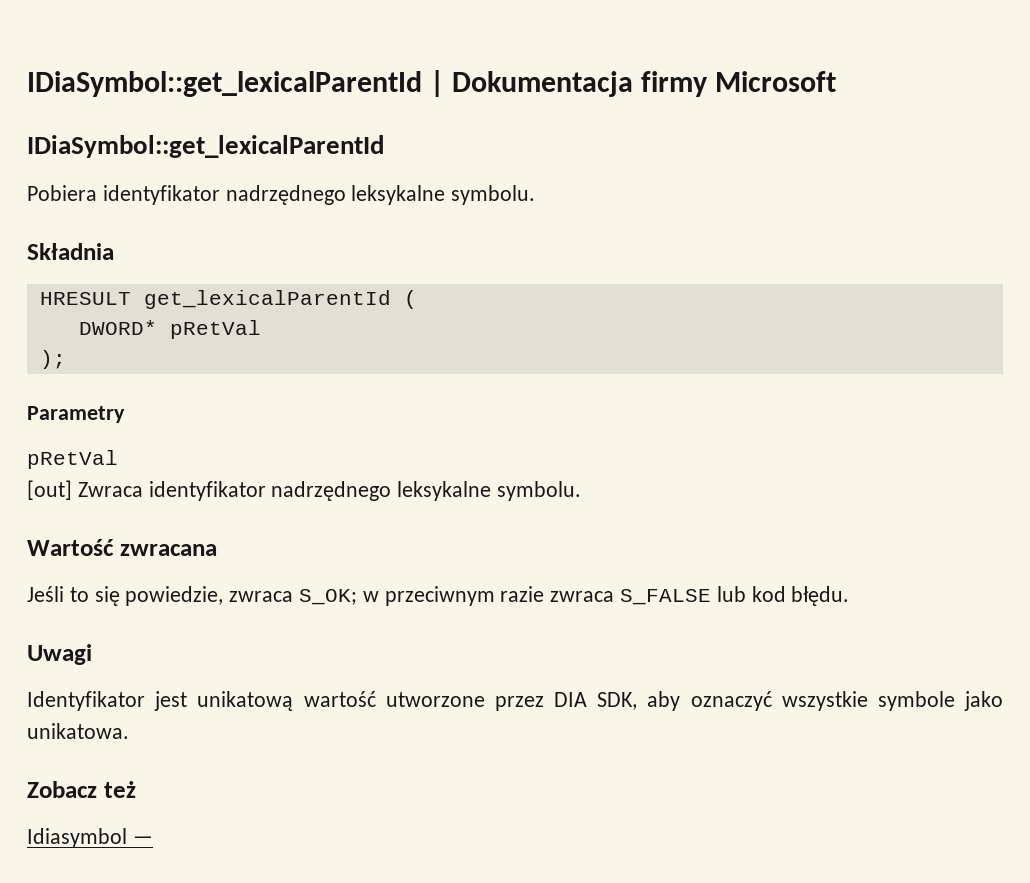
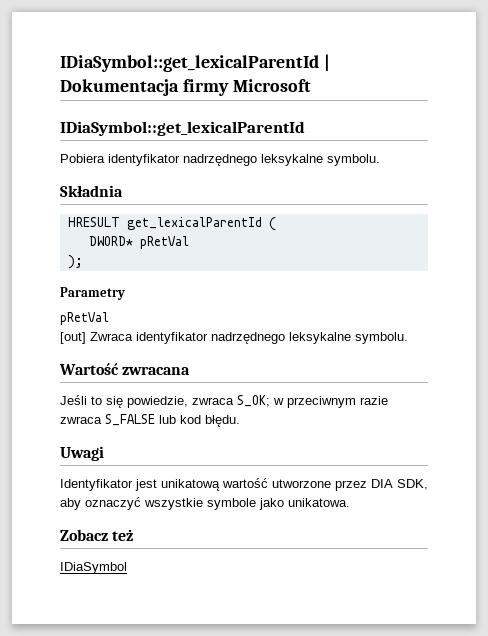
[27,828,153,848] Idiasymbol — -> [60,562,127,574] IDiaSymbol

